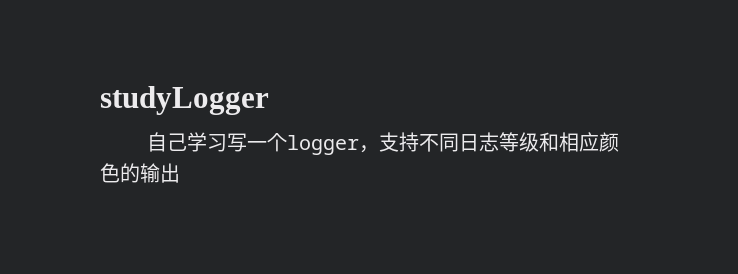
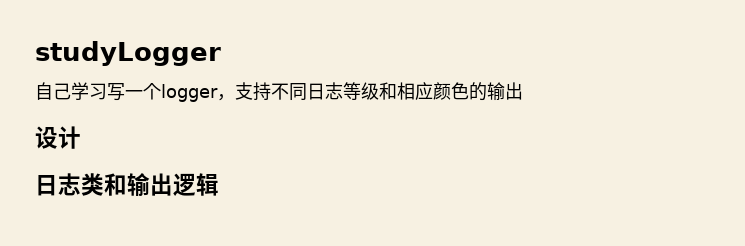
(180, 173) none -> [35,126,81,149] [35,173,219,196] // 设计 // 日志类和输出逻辑

